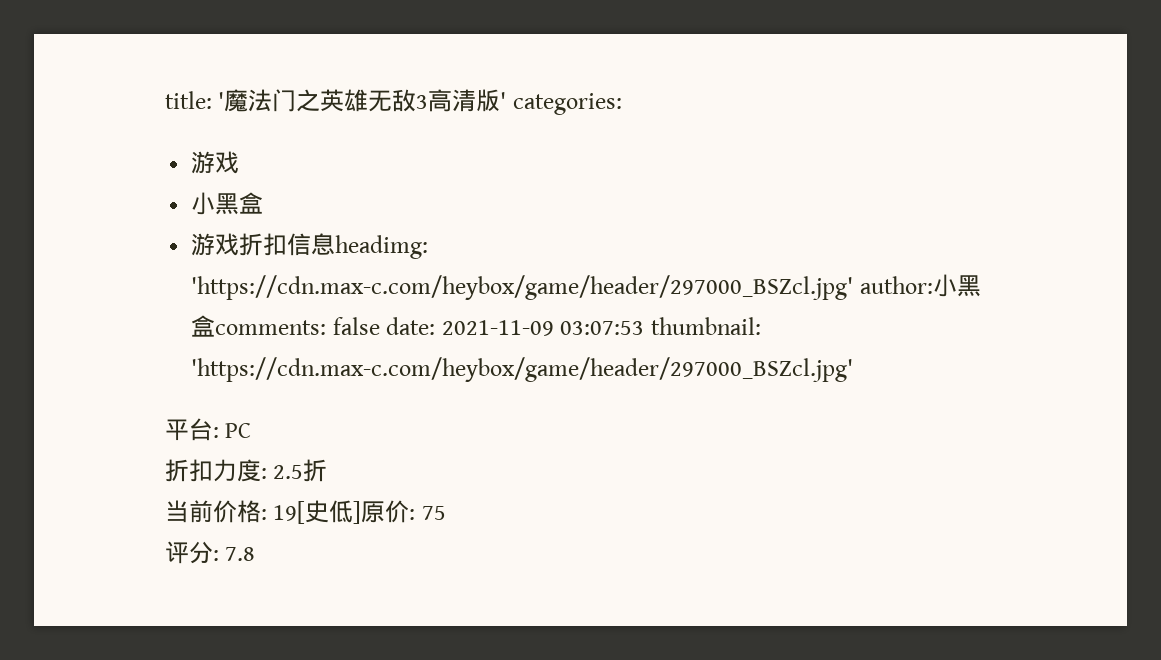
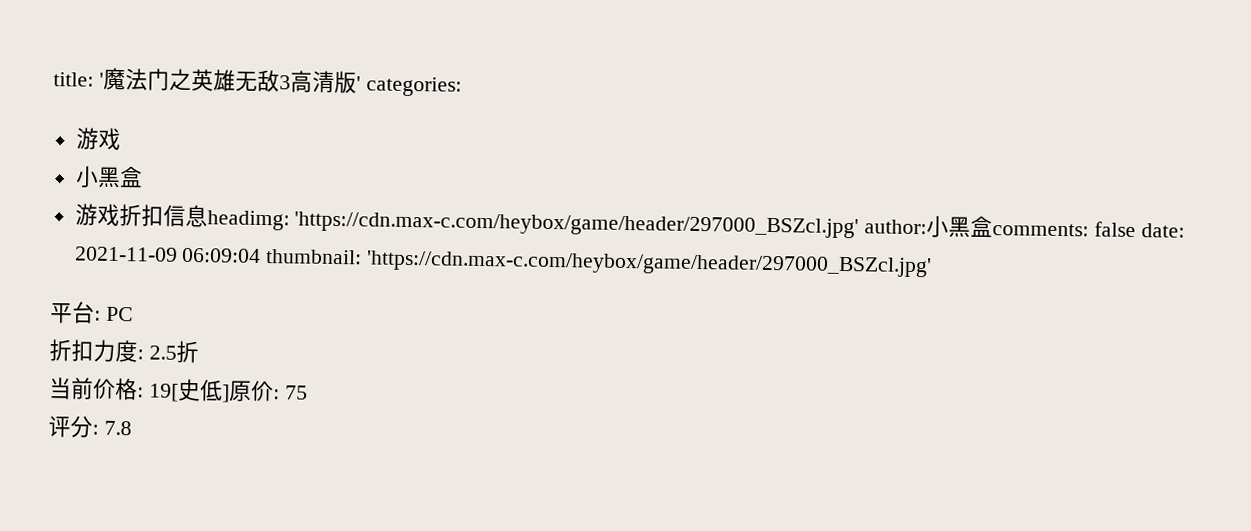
[560,321,645,335] 03:07:53 -> [182,247,262,263] 06:09:04

